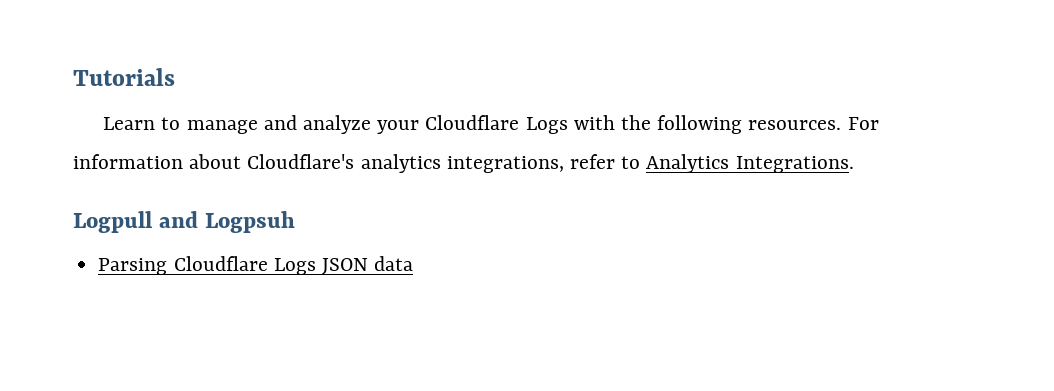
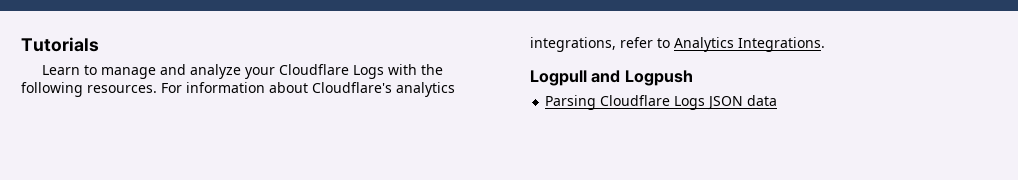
[204,211,295,233] Logpsuh -> [624,70,693,86] Logpush

